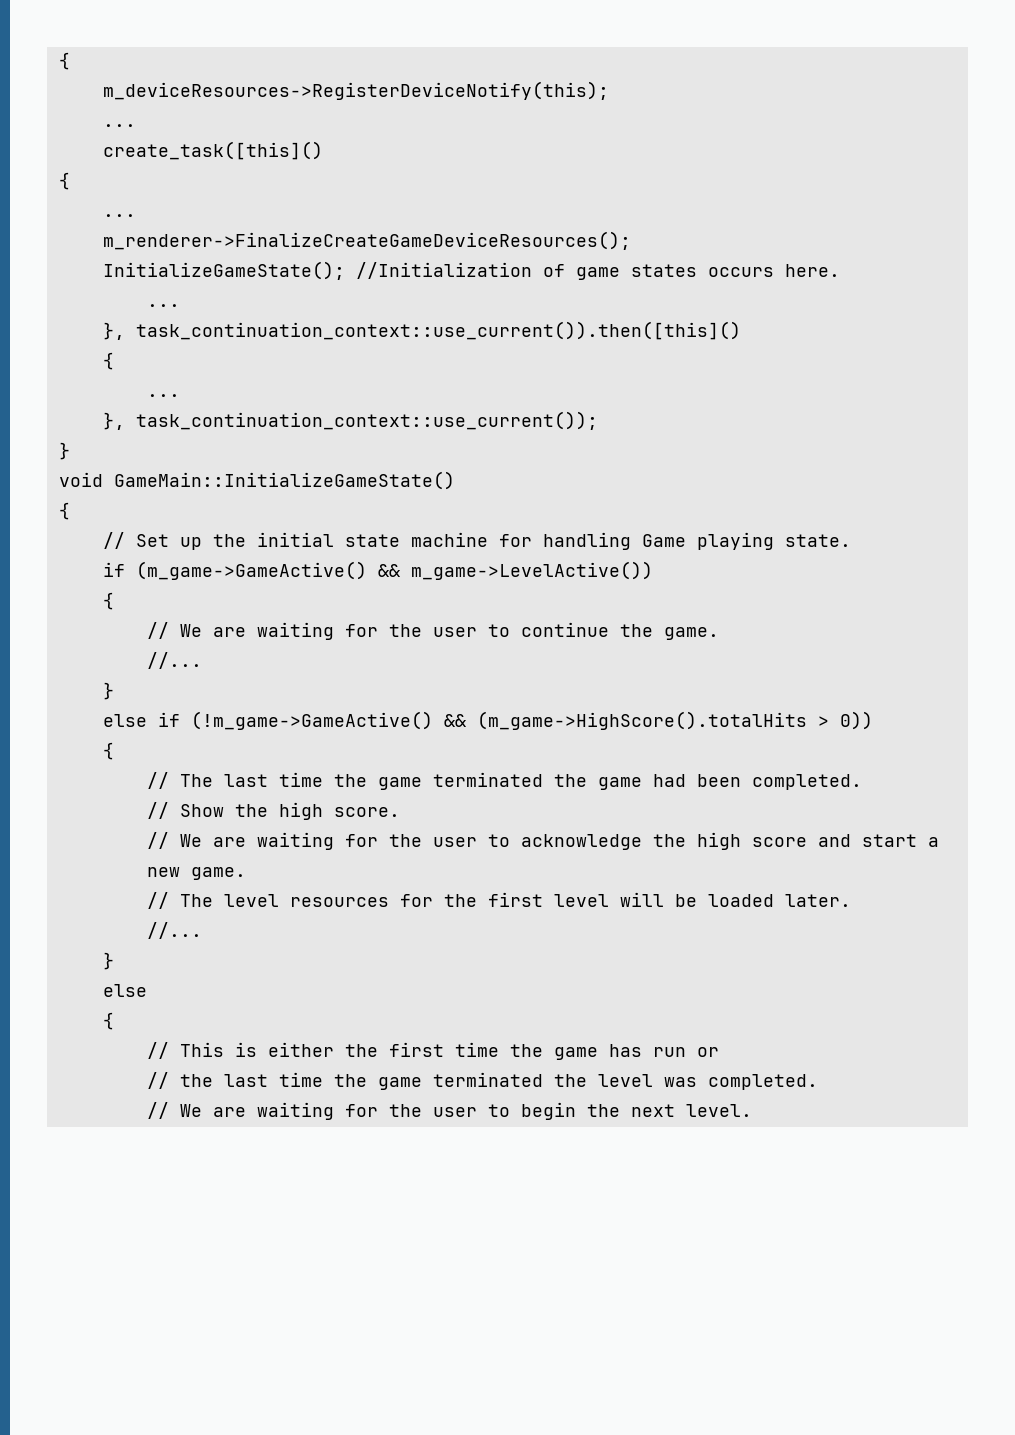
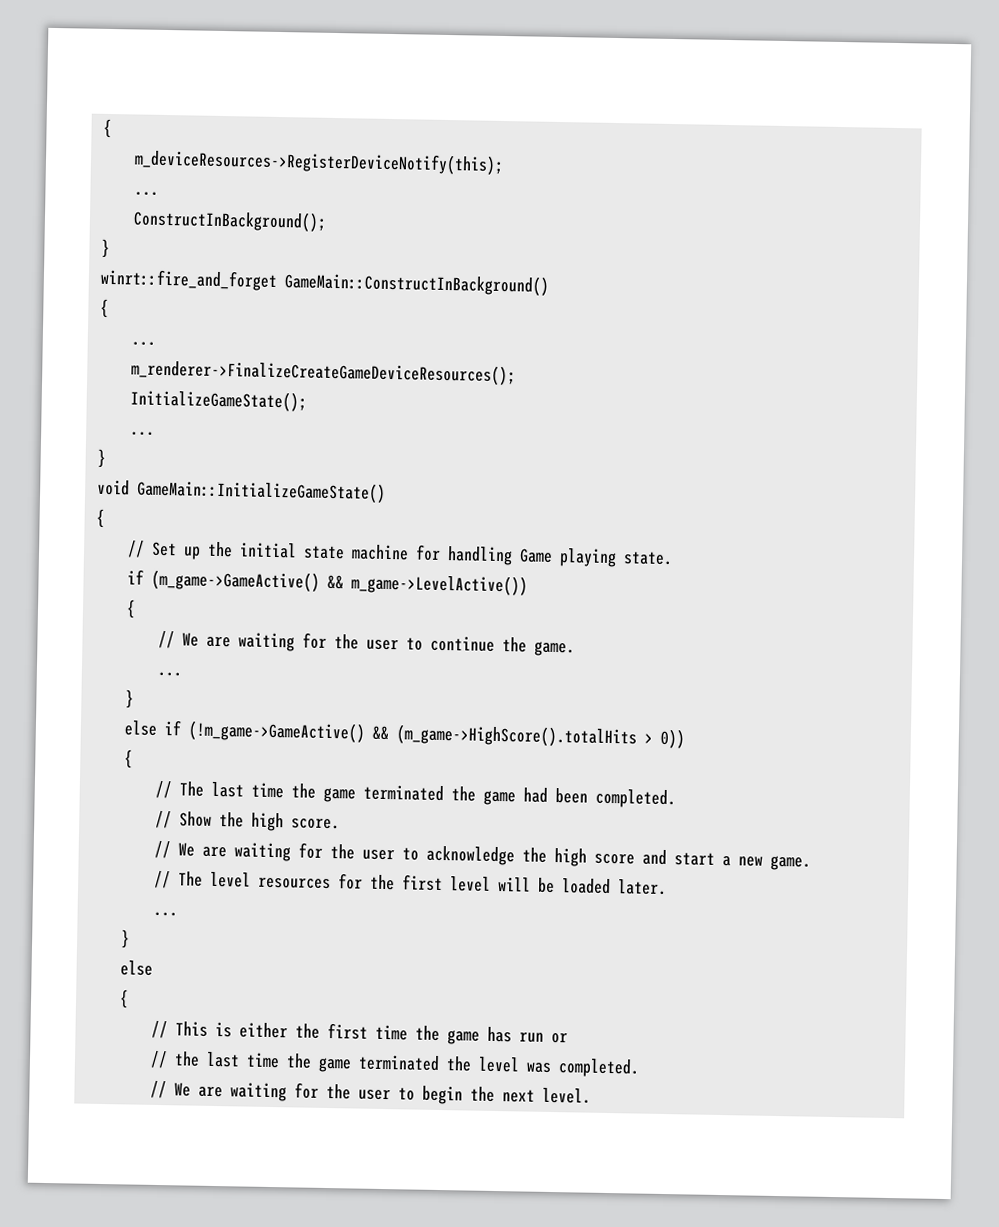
[102,141,323,160] create_task([this]() -> [132,209,327,232] [100,238,110,258] [99,268,550,296] ConstructInBackground(); // } // winrt::fire_and_forget GameMain::ConstructInBackground()
[355,262,840,280] [146,304,180,307] [102,321,741,340] [102,352,114,370] [146,394,180,397] [102,411,598,430] //Initialization of game states occurs here. // ... // }, task_continuation_context::use_current()).then([this]() // { // ... // }, task_continuation_context::use_current()); -> [129,431,155,436] // ...
[146,652,202,669] //... -> [156,671,182,677] ...
[146,922,202,939] //... -> [152,911,178,917] ...

